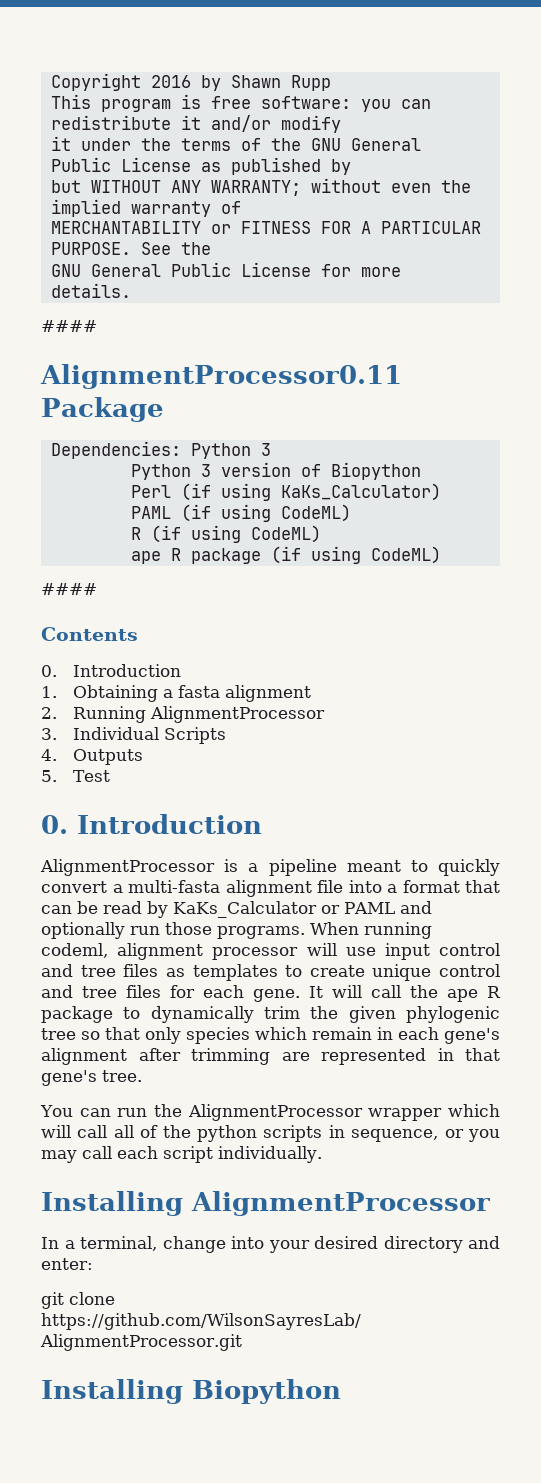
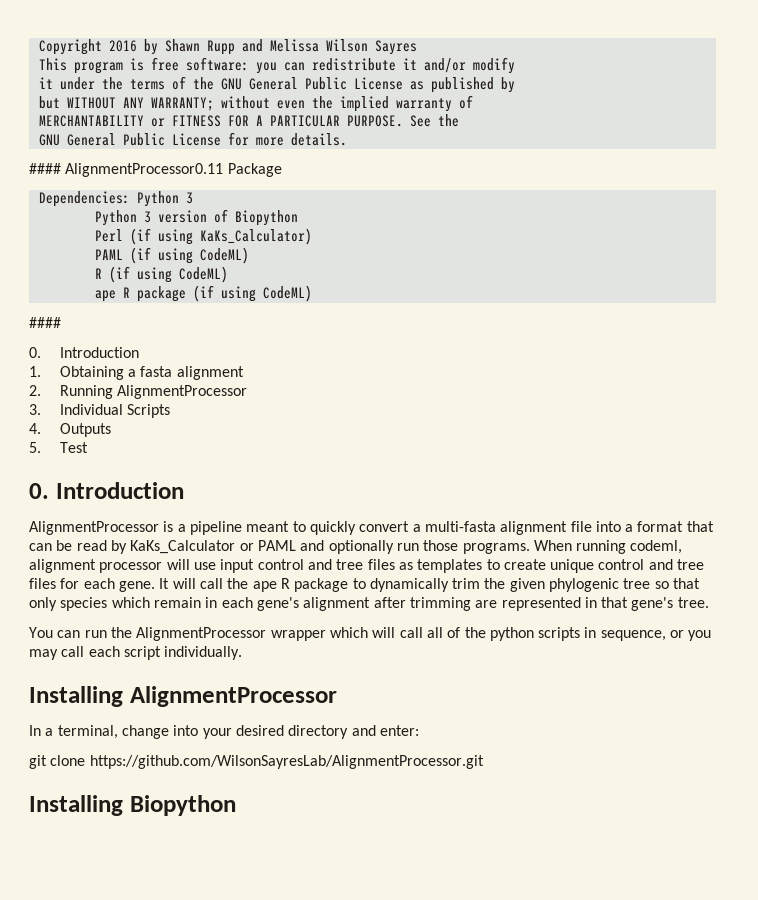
(331, 83) none -> [241,39,417,55] and Melissa Wilson Sayres
(97, 326) // -> (61, 168) none
[41,627,138,641] // Contents -> (61, 322) none

